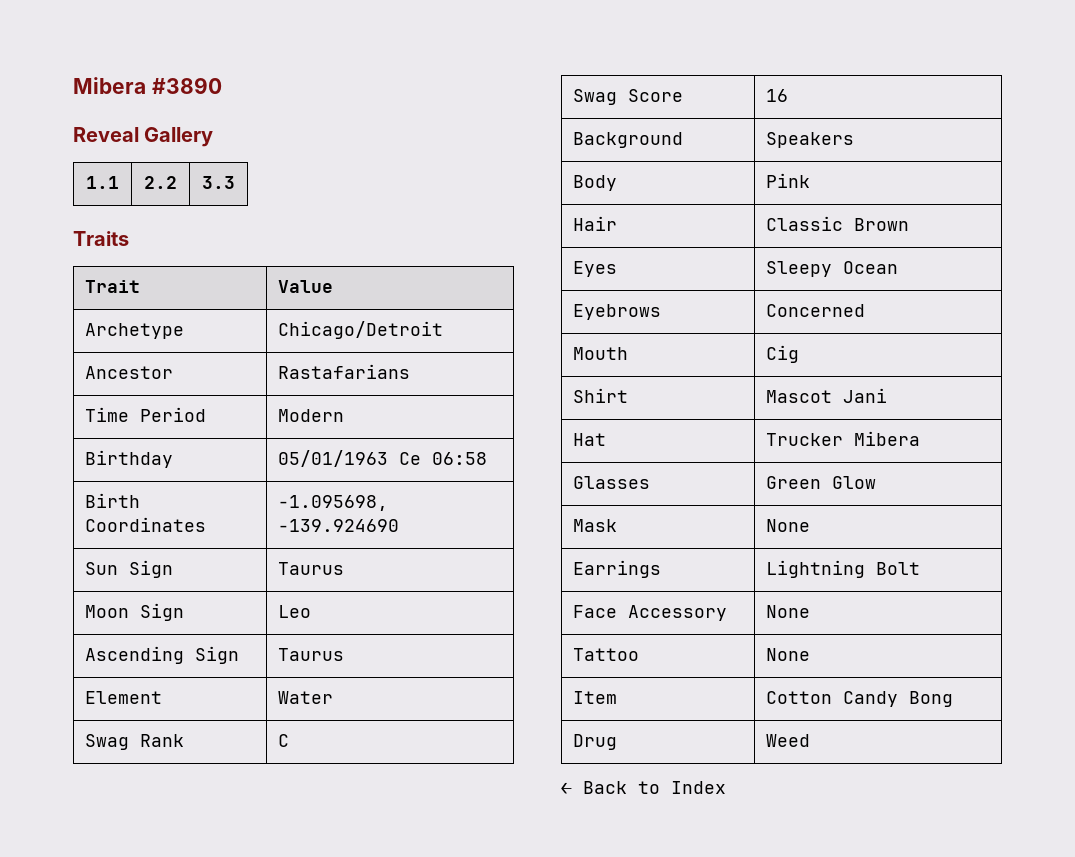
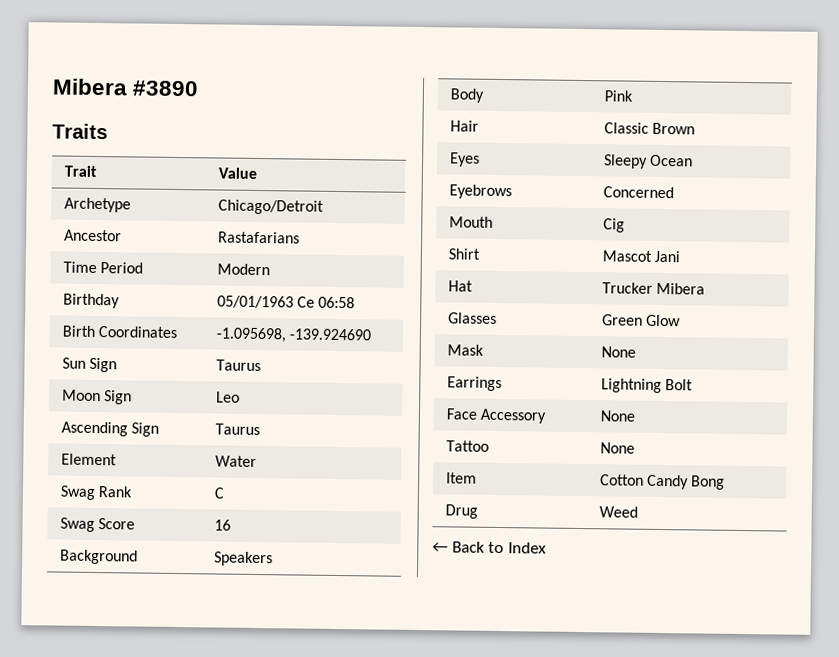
[73,127,214,147] [86,176,119,189] [144,176,177,189] [202,176,235,189] // Reveal Gallery // 1.1 | 2.2 | 3.3 -> (200, 88) none

